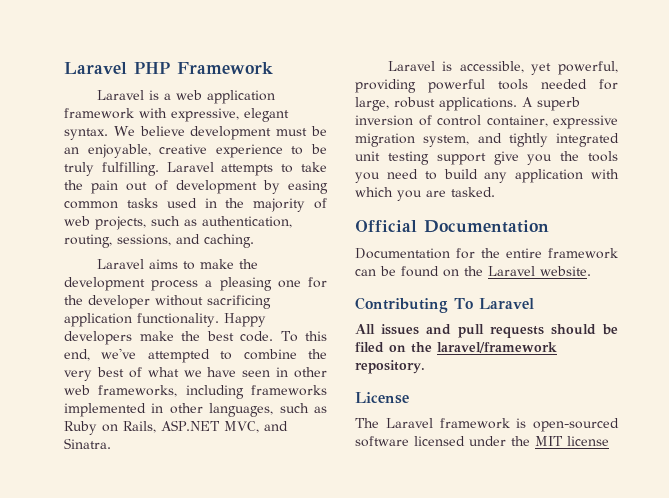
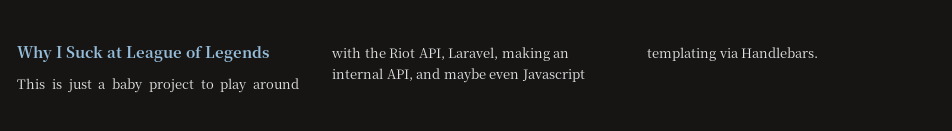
[64,62,273,74] [96,90,275,104] [64,108,289,122] [64,126,327,140] [64,144,327,158] [64,162,327,176] [64,180,328,194] [64,198,328,212] [64,216,292,230] [64,234,254,248] [96,259,258,270] [64,277,327,291] [64,295,271,309] [64,313,266,327] [64,331,327,345] [64,348,327,363] [64,367,327,381] [64,385,327,399] [64,403,327,417] [64,420,288,435] [64,438,111,449] [387,61,618,75] [355,79,618,93] [355,97,580,111] [355,115,618,129] [355,133,619,147] [355,151,618,165] [355,169,619,183] [355,187,495,201] [355,220,549,233] [355,248,618,259] [355,266,591,277] [355,297,534,313] [355,324,618,338] [355,342,557,353] [355,360,425,374] [355,392,409,404] [355,418,619,432] [355,436,609,447] Laravel PHP Framework // Laravel is a web application framework with expressive, elegant syntax. We believe development must be an enjoyable, creative experience to be truly fulfilling. Laravel attempts to take the pain out of development by easing common tasks used in the majority of web projects, such as authentication, routing, sessions, and caching. // Laravel aims to make the development process a pleasing one for the developer without sacrificing application functionality. Happy developers make the best code. To this end, we've attempted to combine the very best of what we have seen in other web frameworks, including frameworks implemented in other languages, such as Ruby on Rails, ASP.NET MVC, and Sinatra. // Laravel is accessible, yet powerful, providing powerful tools needed for large, robust applications. A superb inversion of control container, expressive migration system, and tightly integrated unit testing support give you the tools you need to build any application with which you are tasked. // Official Documentation // Documentation for the entire framework can be found on the Laravel website. // Contributing To Laravel // All issues and pull requests should be filed on the laravel/framework repository. // License // The Laravel framework is open-sourced software licensed under the MIT license -> [17,45,270,62] [17,78,299,93] [331,47,570,61] [332,68,585,83] [647,47,819,61] Why I Suck at League of Legends // This is just a baby project to play around with the Riot API, Laravel, making an internal API, and maybe even Javascript templating via Handlebars.

